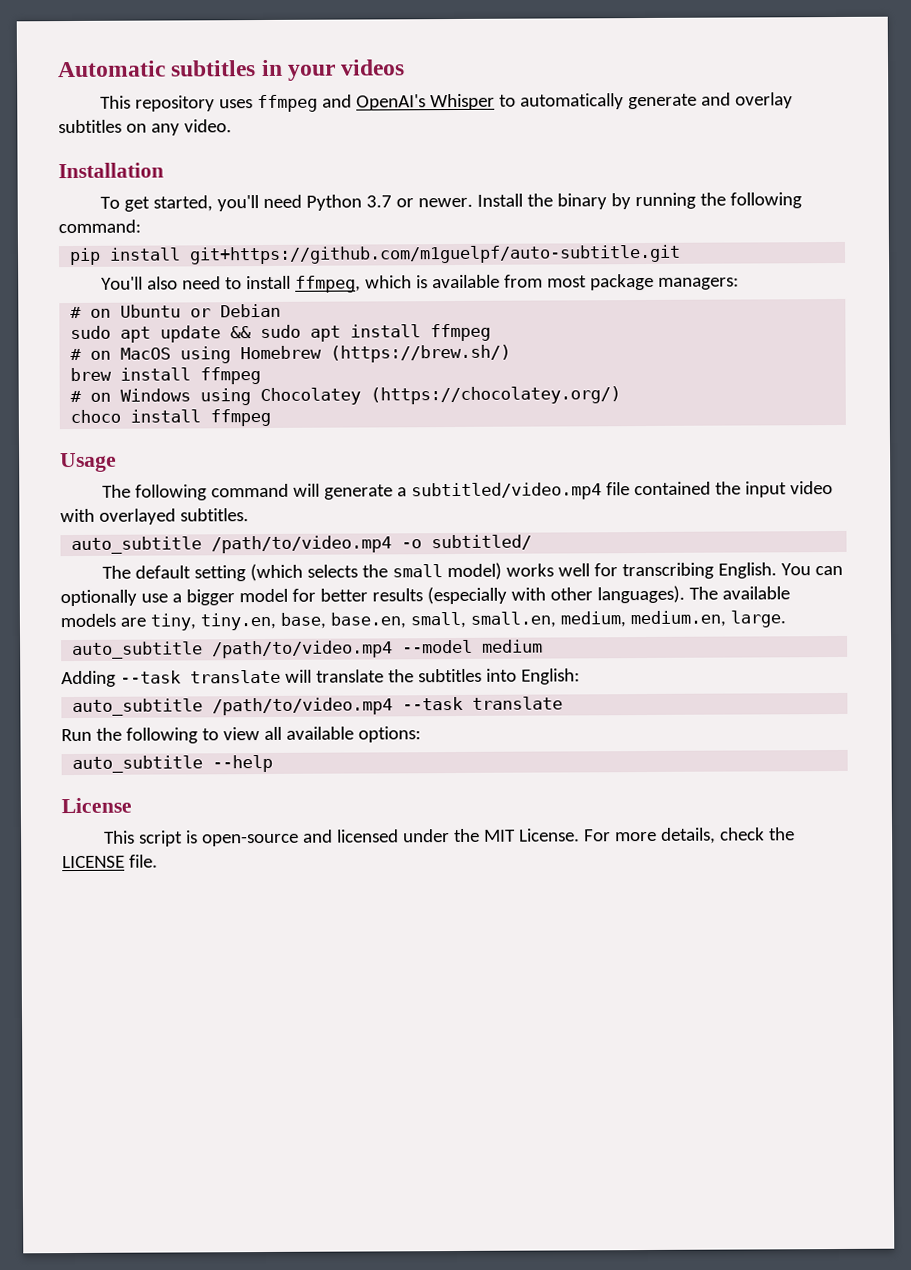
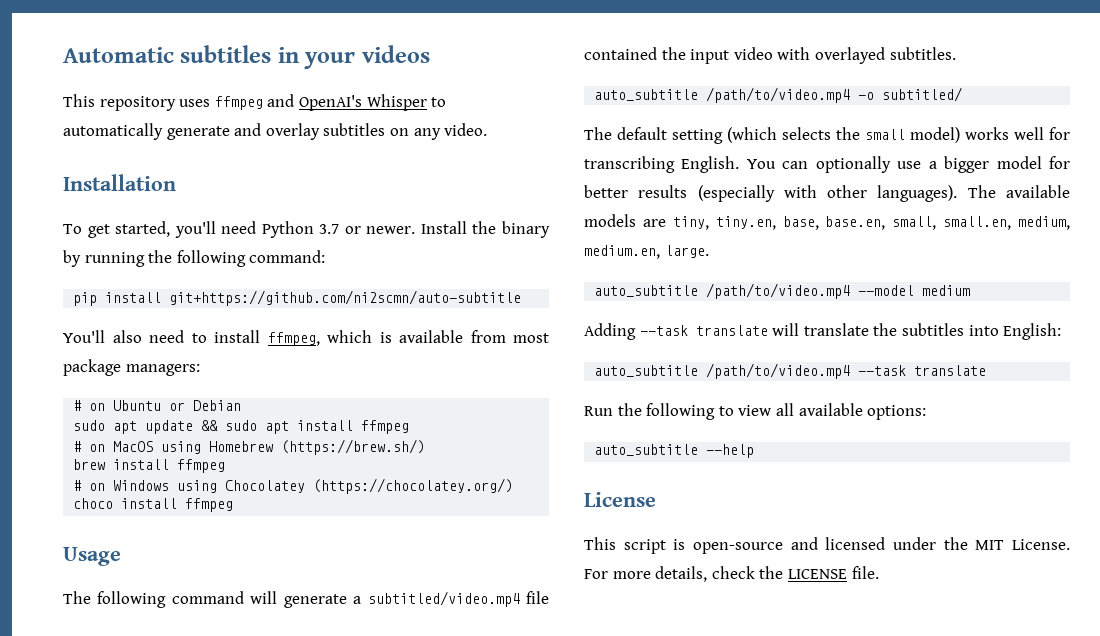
[189,244,682,265] git+https://github.com/m1guelpf/auto-subtitle.git -> [169,290,522,306] git+https://github.com/ni2scmn/auto-subtitle

